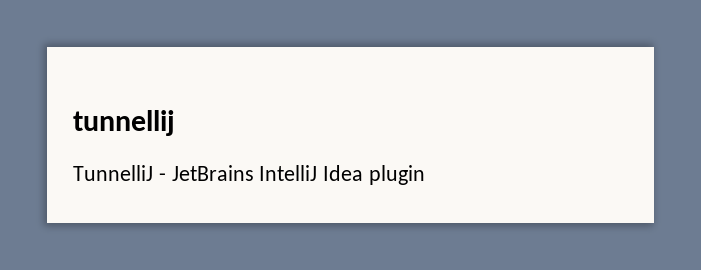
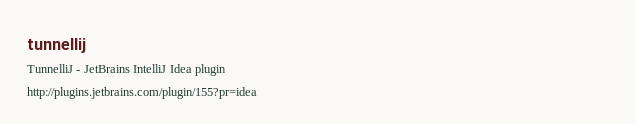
(426, 175) none -> [27,87,257,99] // http://plugins.jetbrains.com/plugin/155?pr=idea

